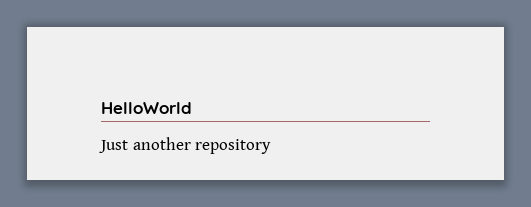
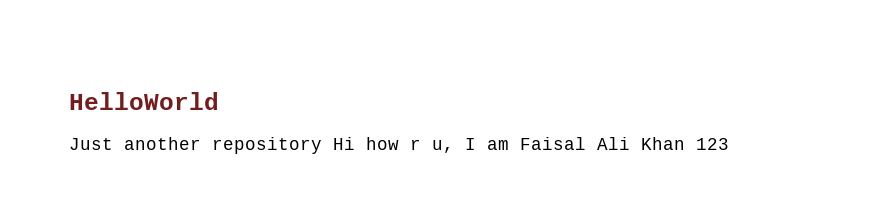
(272, 146) none -> [333,137,729,153] Hi how r u, I am Faisal Ali Khan 123

